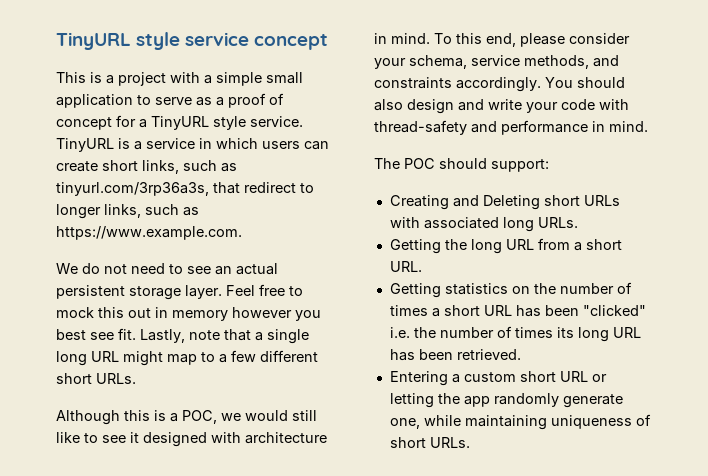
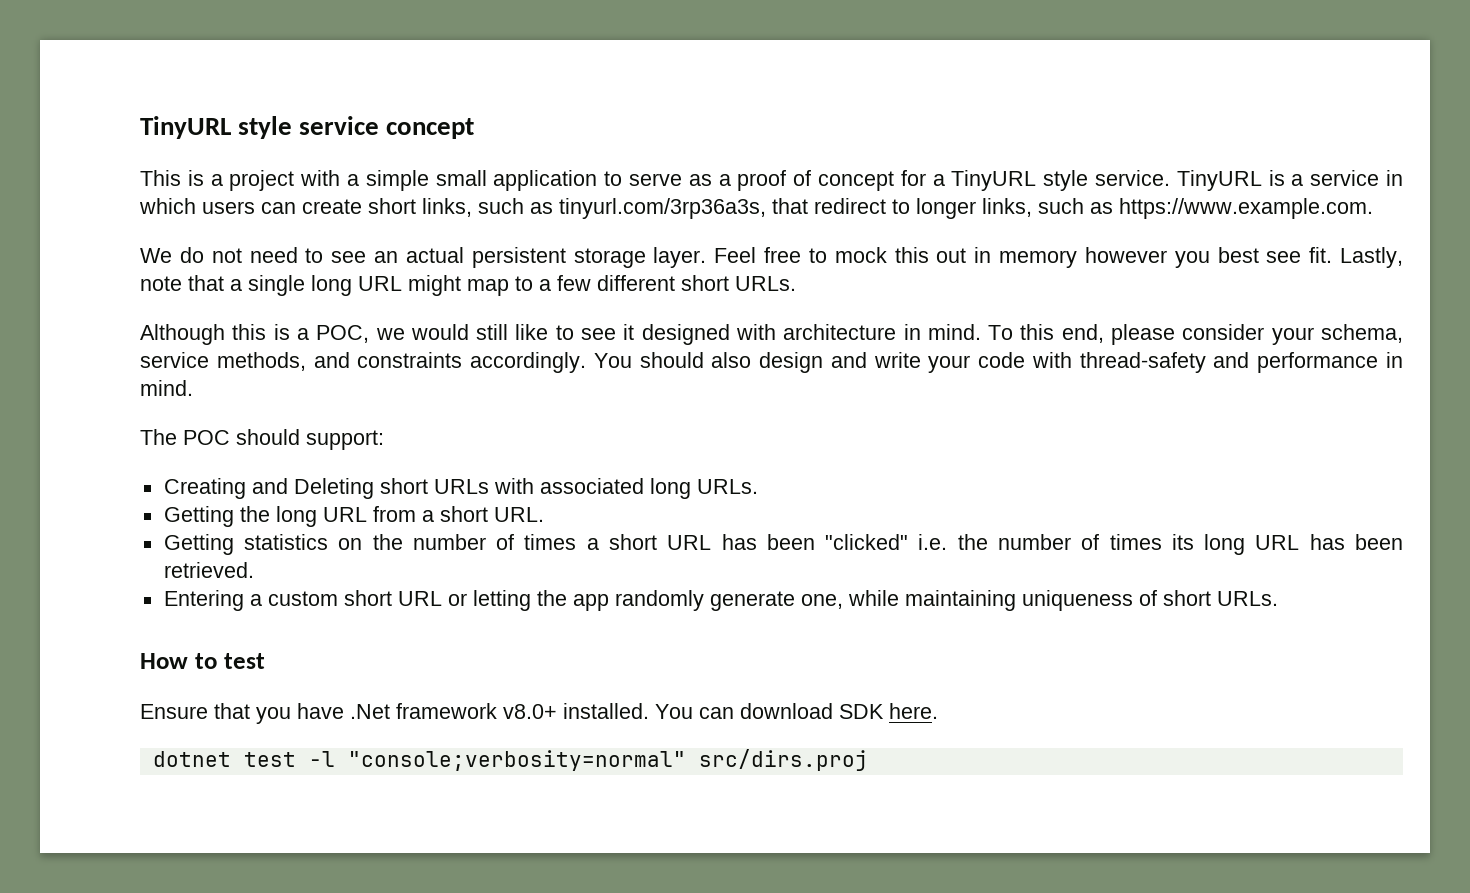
(470, 442) none -> [140,653,265,669] [140,703,938,724] [152,749,868,771] // How to test // Ensure that you have .Net framework v8.0+ installed. You can download SDK here. // dotnet test -l "console;verbosity=normal" src/dirs.proj

